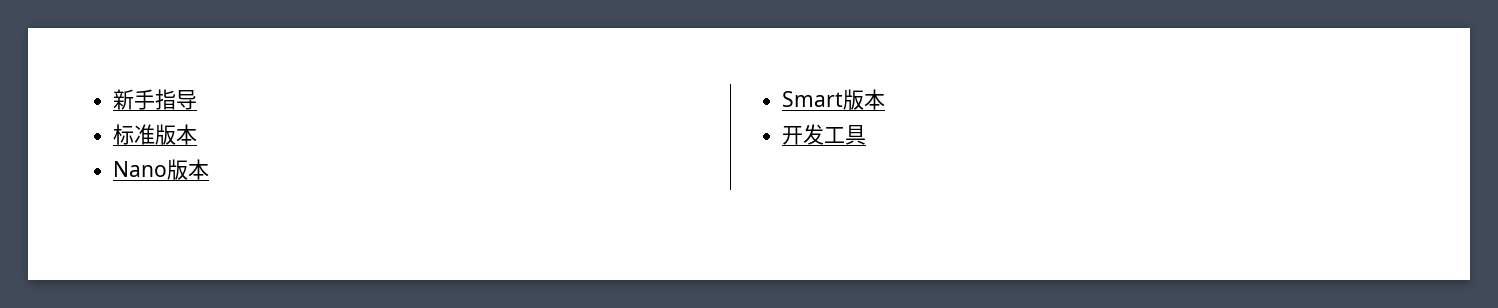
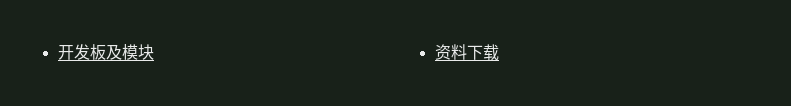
[113,89,198,110] [113,124,198,145] [113,159,210,180] [782,89,886,110] [782,124,867,145] 新手指导 // 标准版本 // Nano版本 // Smart版本 // 开发工具 -> [57,44,154,60] [434,44,499,61] 开发板及模块 // 资料下载

